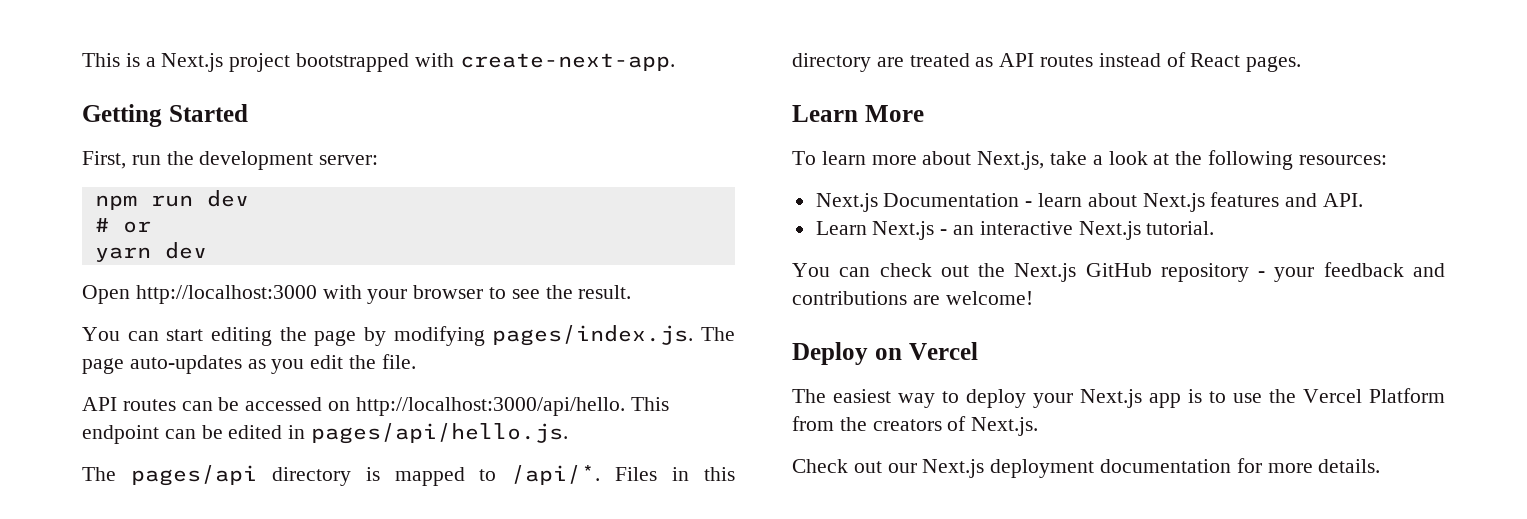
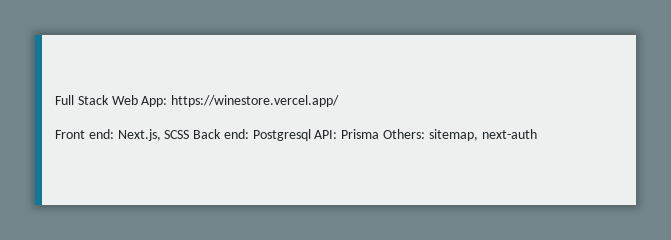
[82,53,675,72] [82,104,248,127] [82,151,379,170] [94,190,249,210] [94,218,151,233] [94,242,207,262] [82,285,632,304] [82,325,735,346] [82,354,416,374] [82,397,669,416] [82,423,569,444] [82,465,736,486] [792,52,1302,72] [792,105,924,122] [792,150,1387,170] [815,192,1364,212] [815,221,1215,240] [792,262,1445,282] [792,291,1033,305] [792,342,978,365] [792,388,1445,408] [792,416,1039,436] [792,458,1381,478] This is a Next.js project bootstrapped with create-next-app. // Getting Started // First, run the development server: // npm run dev // # or // yarn dev // Open http://localhost:3000 with your browser to see the result. // You can start editing the page by modifying pages/index.js. The page auto-updates as you edit the file. // API routes can be accessed on http://localhost:3000/api/hello. This endpoint can be edited in pages/api/hello.js. // The pages/api directory is mapped to /api/*. Files in this directory are treated as API routes instead of React pages. // Learn More // To learn more about Next.js, take a look at the following resources: // Next.js Documentation - learn about Next.js features and API. // Learn Next.js - an interactive Next.js tutorial. // You can check out the Next.js GitHub repository - your feedback and contributions are welcome! // Deploy on Vercel // The easiest way to deploy your Next.js app is to use the Vercel Platform from the creators of Next.js. // Check out our Next.js deployment documentation for more details. -> [55,95,340,107] [55,129,537,141] Full Stack Web App: https://winestore.vercel.app/ // Front end: Next.js, SCSS Back end: Postgresql API: Prisma Others: sitemap, next-auth

